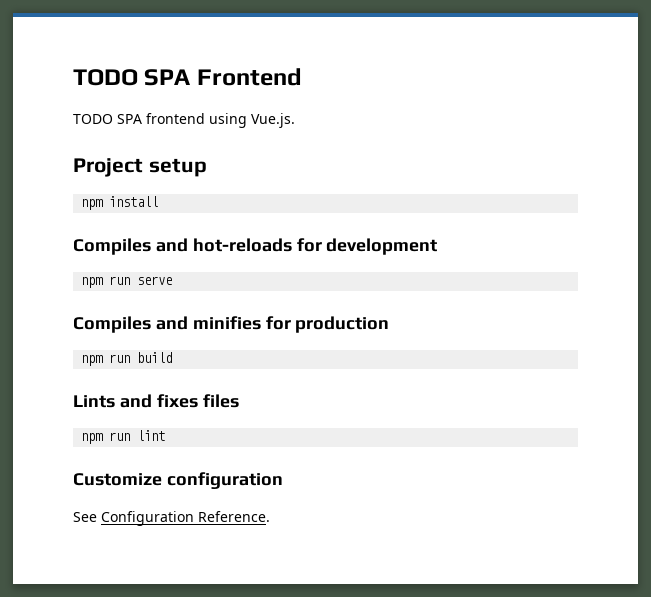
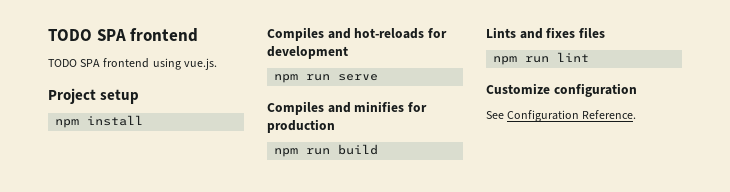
[73,68,302,86] TODO SPA Frontend -> [48,28,199,42] TODO SPA frontend
[251,113,295,128] Vue.js. -> [183,58,217,70] vue.js.

